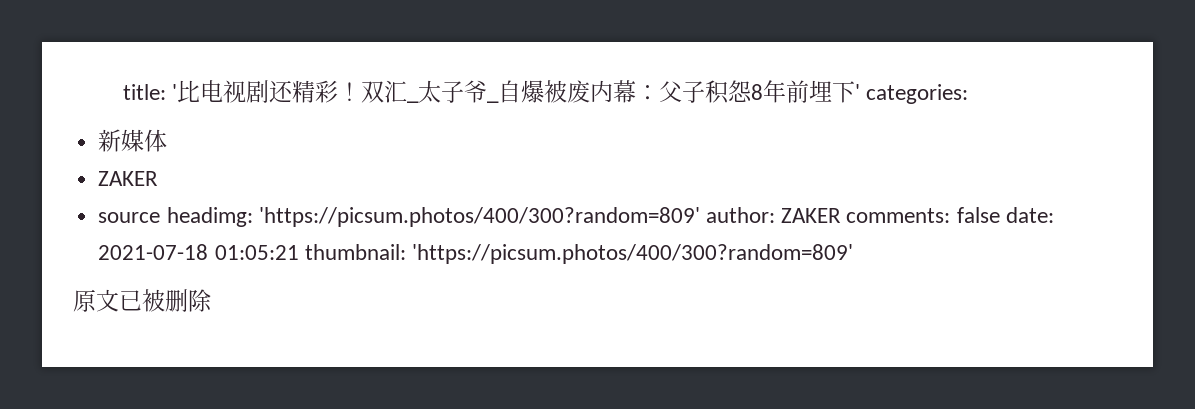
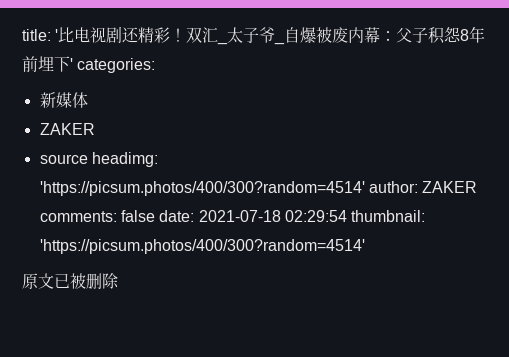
[258,207,700,227] 'https://picsum.photos/400/300?random=809' -> [39,181,365,196] 'https://picsum.photos/400/300?random=4514'
[214,244,853,264] 01:05:21 thumbnail: 'https://picsum.photos/400/300?random=809' -> [284,210,426,222] [39,239,365,254] 02:29:54 thumbnail: 'https://picsum.photos/400/300?random=4514'

